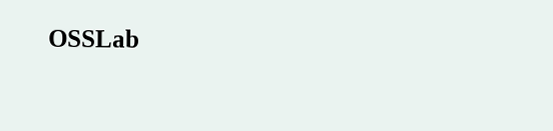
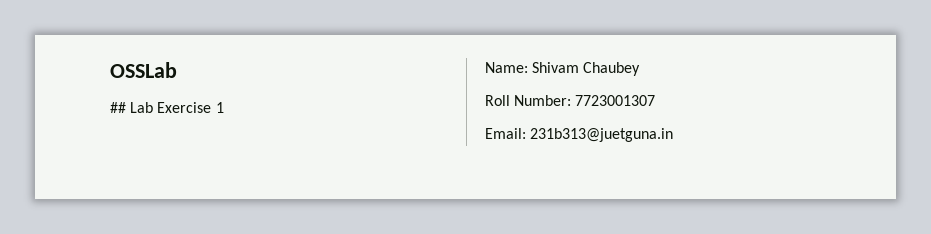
(140, 38) none -> [110,102,224,113] [485,62,641,76] [485,95,656,106] [485,128,674,142] // ## Lab Exercise 1 // Name: Shivam Chaubey // Roll Number: 7723001307 // Email: 231b313@juetguna.in

